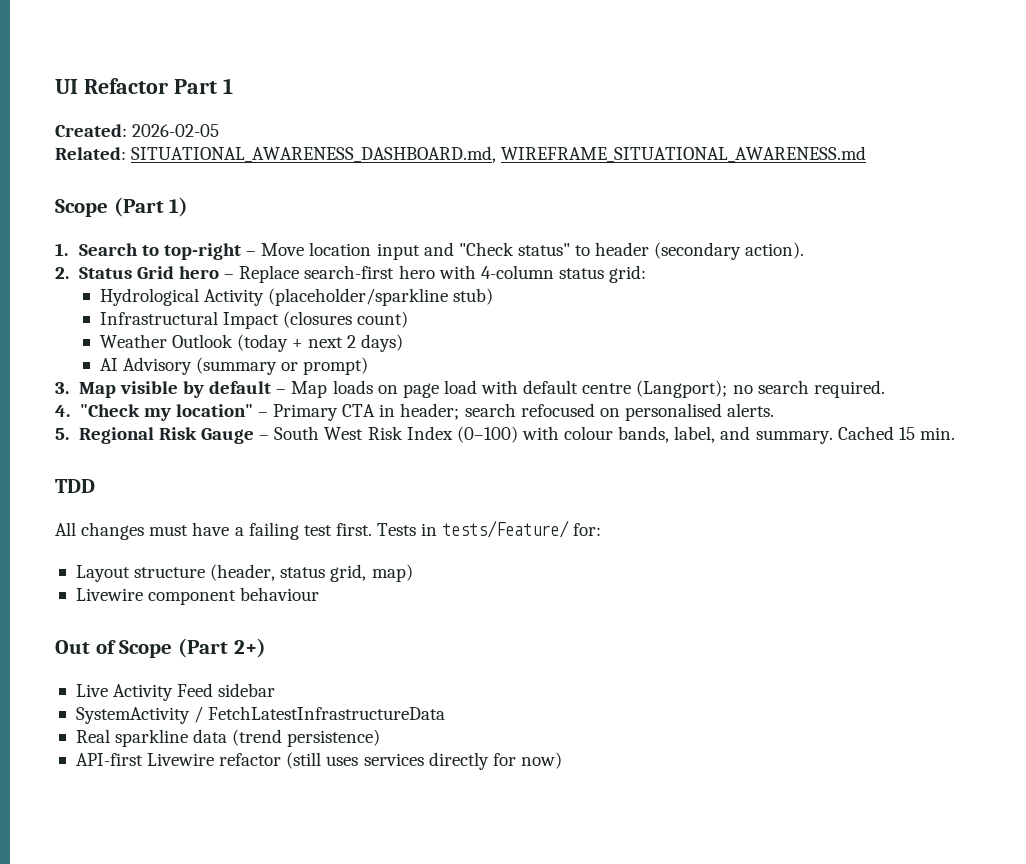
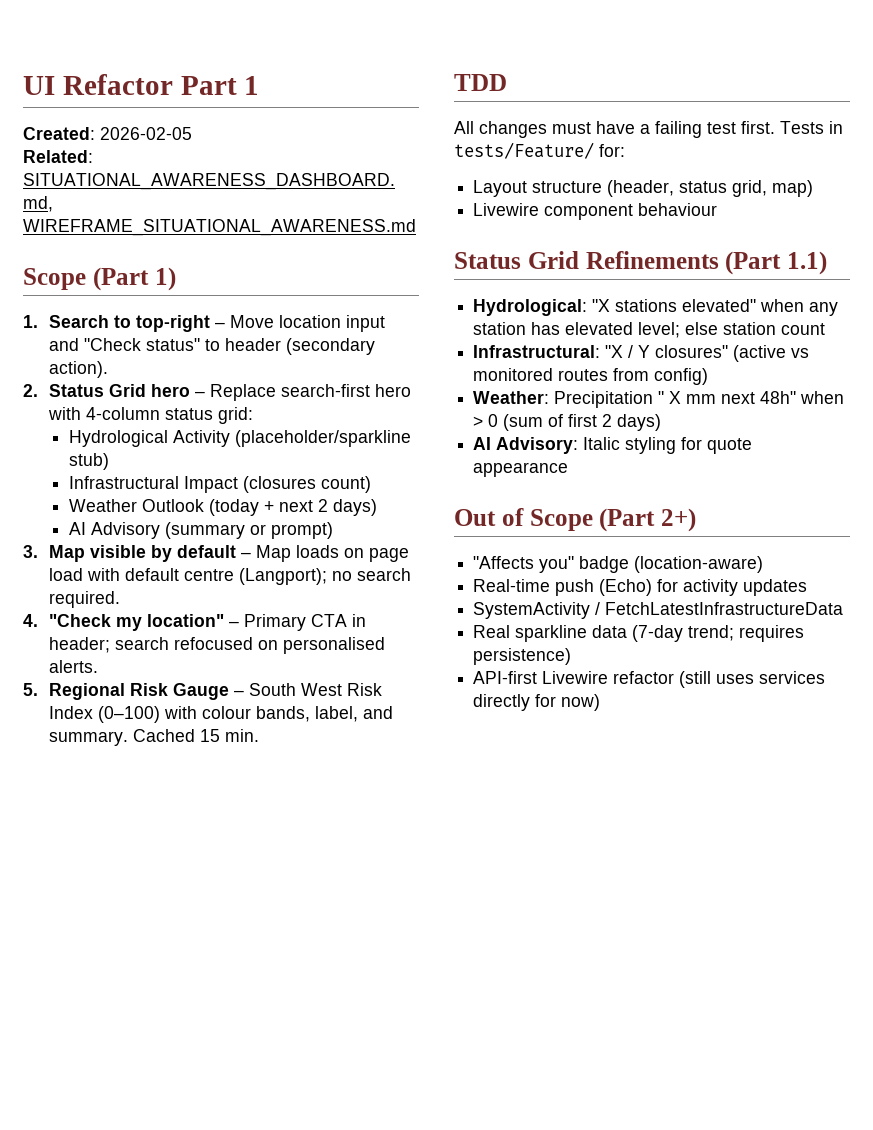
(320, 594) none -> [454,251,827,275] [473,299,839,316] [473,322,826,338] [473,345,810,362] [473,368,709,385] [473,391,845,408] [473,414,662,431] [473,437,753,454] [473,462,569,477] // Status Grid Refinements (Part 1.1) // Hydrological: "X stations elevated" when any station has elevated level; else station count // Infrastructural: "X / Y closures" (active vs monitored routes from config) // Weather: Precipitation " X mm next 48h" when > 0 (sum of first 2 days) // AI Advisory: Italic styling for quote appearance
[75,683,276,701] Live Activity Feed sidebar -> [473,556,764,573] [473,579,808,596] "Affects you" badge (location-aware) // Real-time push (Echo) for activity updates
[232,729,283,746] (trend -> [632,625,805,642] (7-day trend; requires

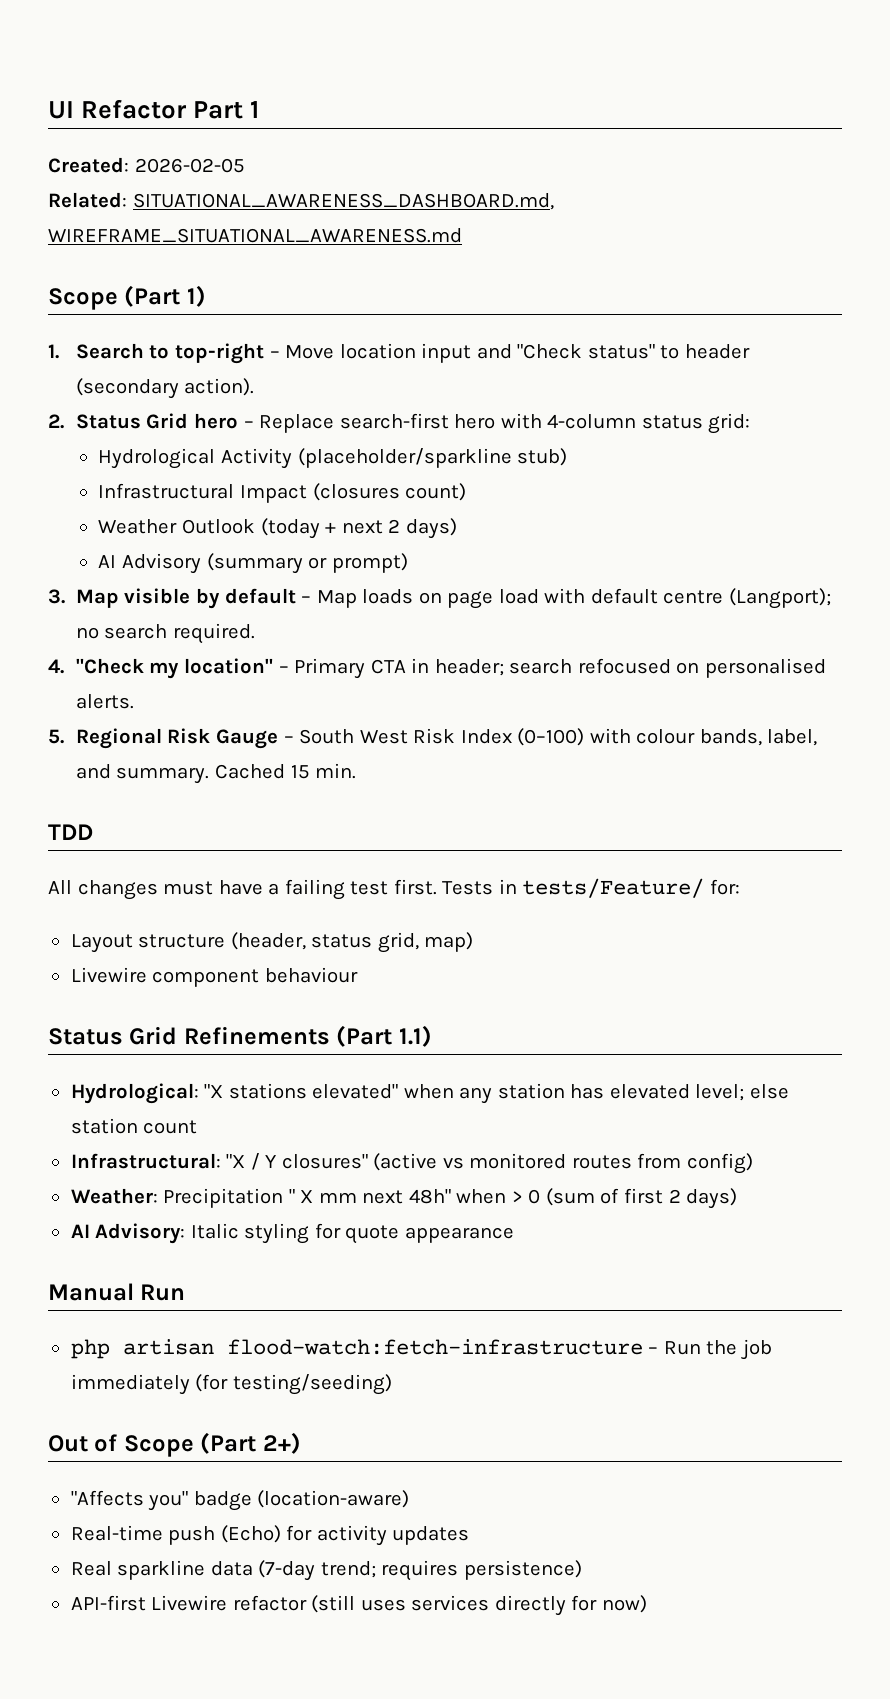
(569, 469) none -> [48,1283,186,1301] [70,1339,772,1360] [70,1374,392,1395] // Manual Run // php artisan flood-watch:fetch-infrastructure – Run the job immediately (for testing/seeding)
[473,602,844,619] // SystemActivity / FetchLatestInfrastructureData -> (470, 1535) none

